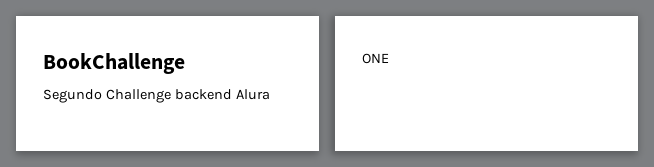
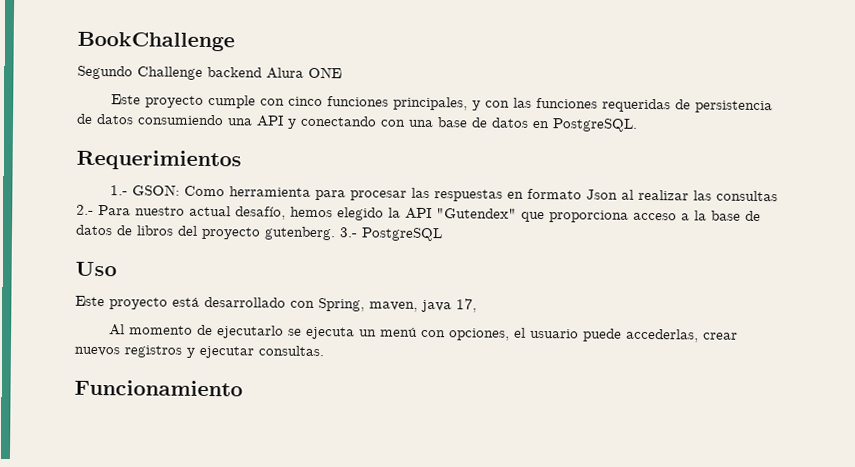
(389, 58) none -> [111,94,774,114] [76,113,638,132] [76,149,242,171] [110,184,779,202] [76,204,761,223] [75,224,443,242] [75,261,117,277] [75,295,477,313] [109,324,739,343] [74,345,324,359] [74,379,243,397] // Este proyecto cumple con cinco funciones principales, y con las funciones requeridas de persistencia de datos consumiendo una API y conectando con una base de datos en PostgreSQL. // Requerimientos // 1.- GSON: Como herramienta para procesar las respuestas en formato Json al realizar las consultas 2.- Para nuestro actual desafío, hemos elegido la API "Gutendex" que proporciona acceso a la base de datos de libros del proyecto gutenberg. 3.- PostgreSQL // Uso // Este proyecto está desarrollado con Spring, maven, java 17, // Al momento de ejecutarlo se ejecuta un menú con opciones, el usuario puede accederlas, crear nuevos registros y ejecutar consultas. // Funcionamiento

